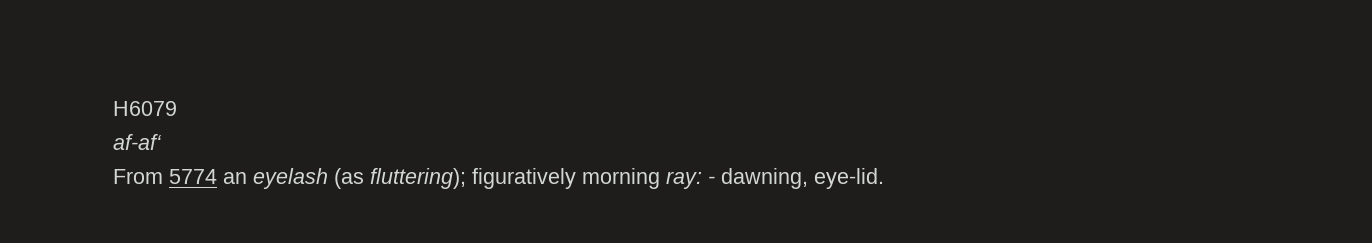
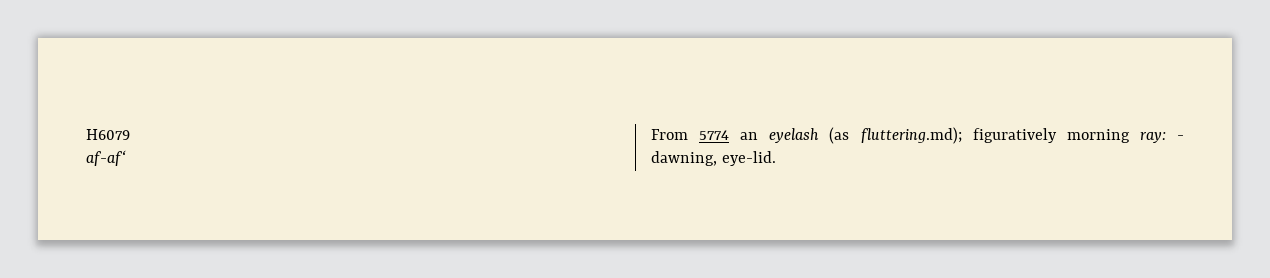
[370,168,466,189] fluttering); -> [860,127,962,144] fluttering.md);

